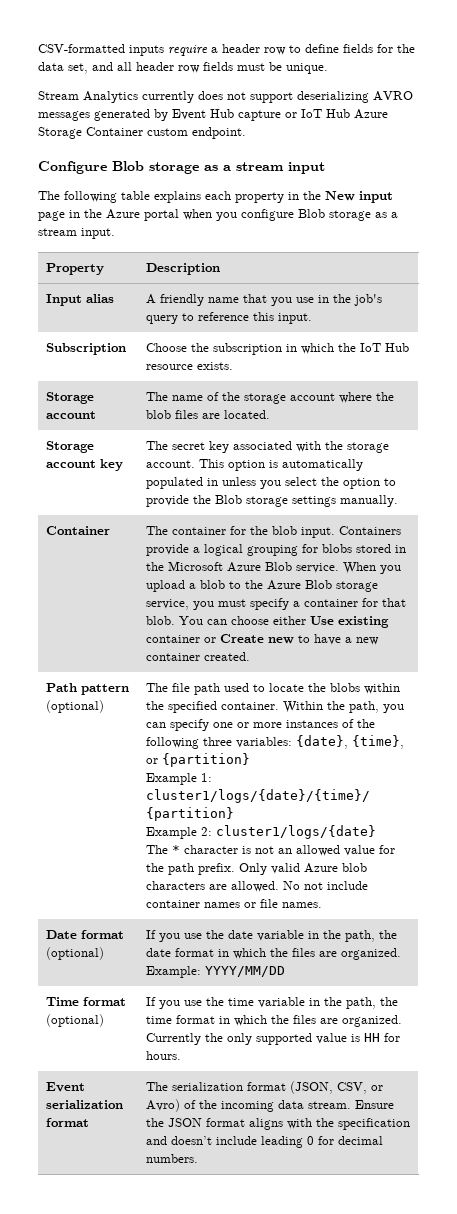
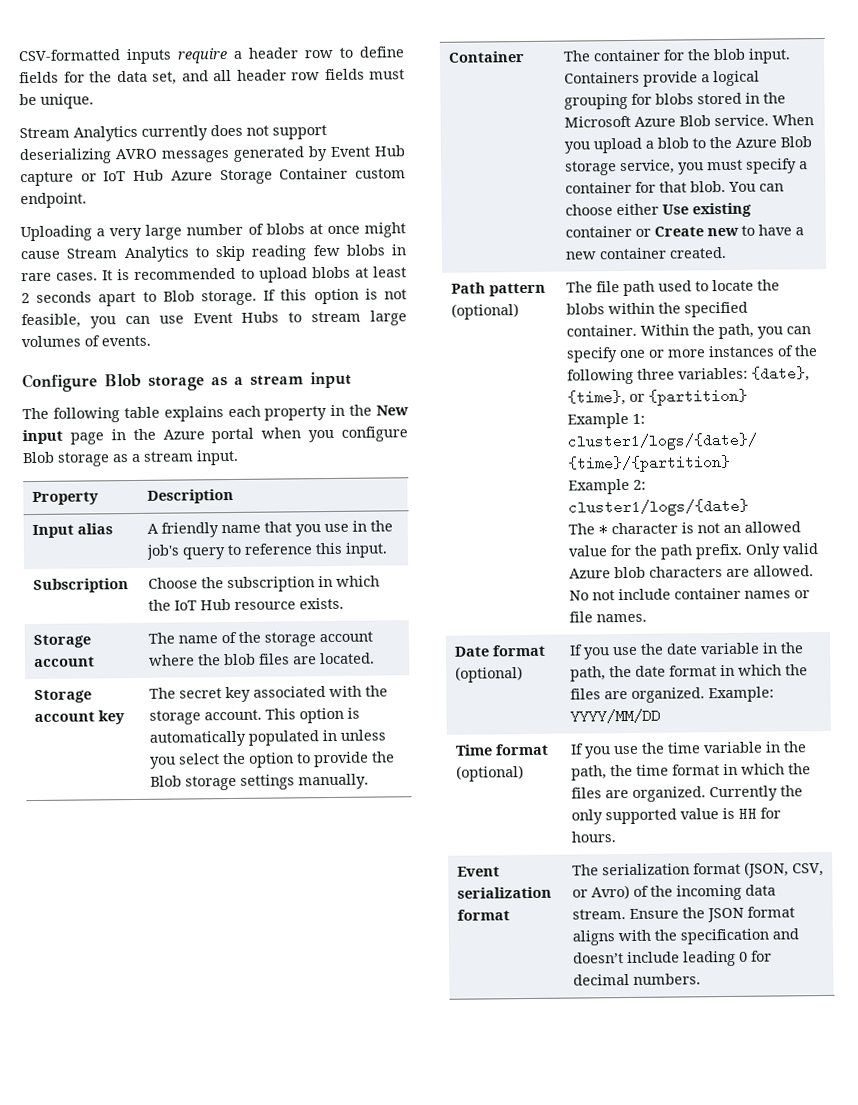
(246, 133) none -> [20,222,406,242] [20,244,406,263] [21,266,407,283] [21,288,407,307] [21,310,407,329] [21,335,151,348] // Uploading a very large number of blobs at once might cause Stream Analytics to skip reading few blobs in rare cases. It is recommended to upload blobs at least 2 seconds apart to Blob storage. If this option is not feasible, you can use Event Hubs to stream large volumes of events.

